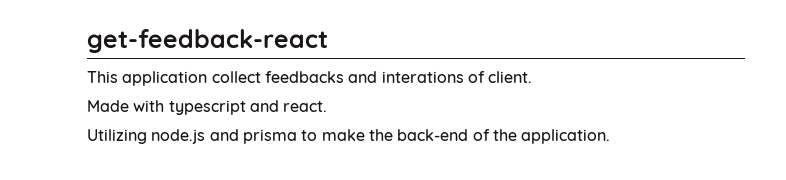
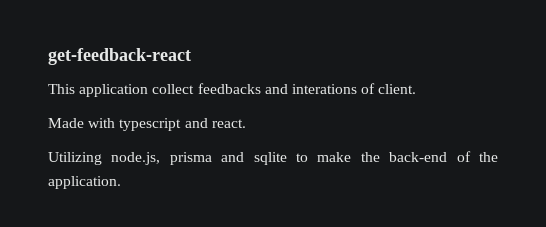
[151,129,297,144] node.js and prisma -> [111,152,287,165] node.js, prisma and sqlite

